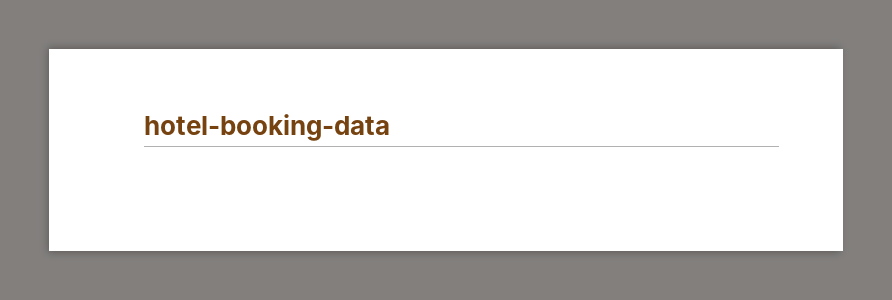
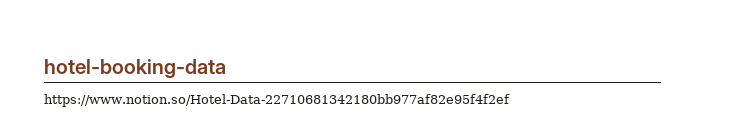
(390, 127) none -> [44,94,510,107] // https://www.notion.so/Hotel-Data-22710681342180bb977af82e95f4f2ef

